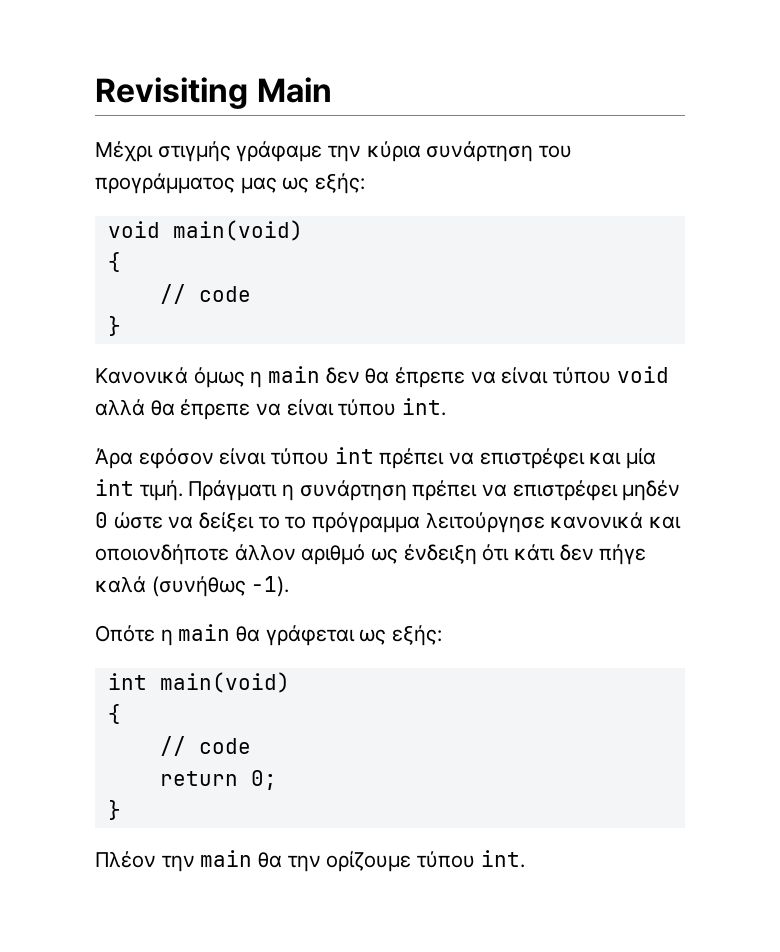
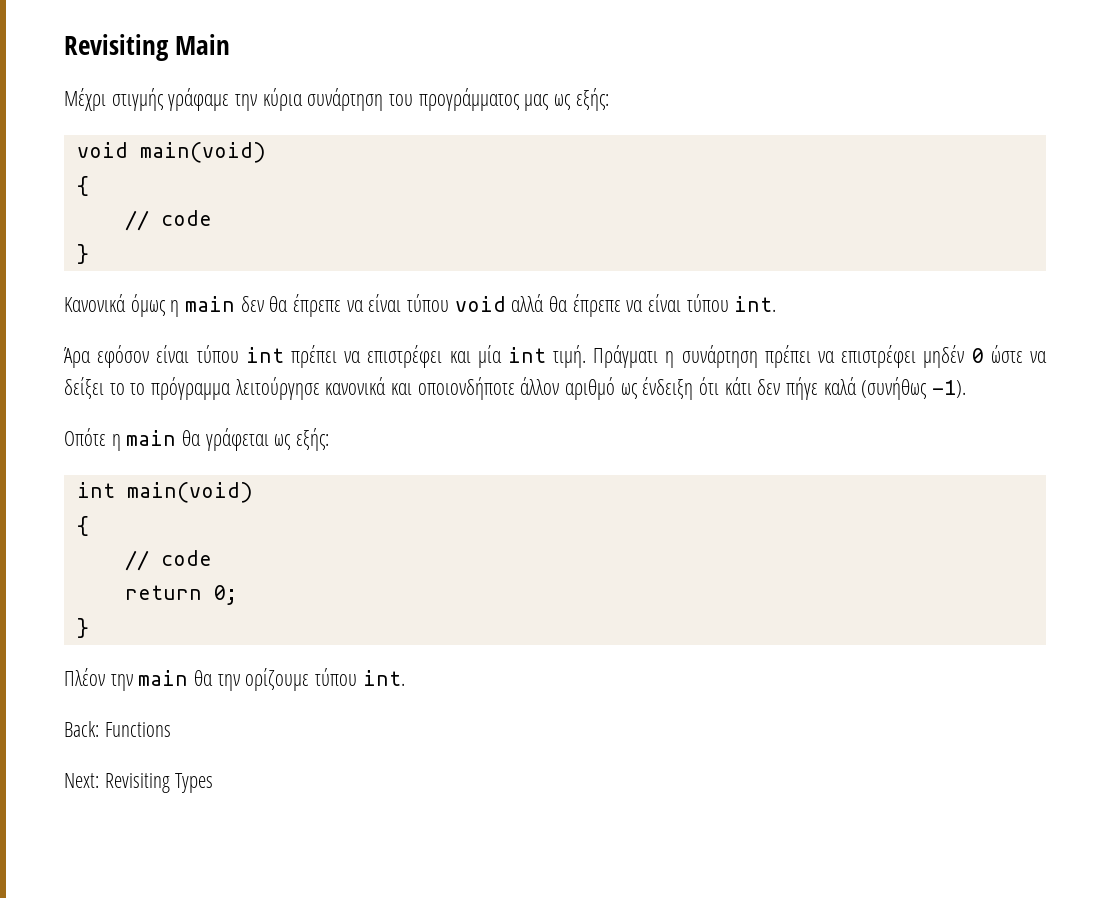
(525, 859) none -> [64,721,171,737] [64,773,214,793] // Back: Functions // Next: Revisiting Types

